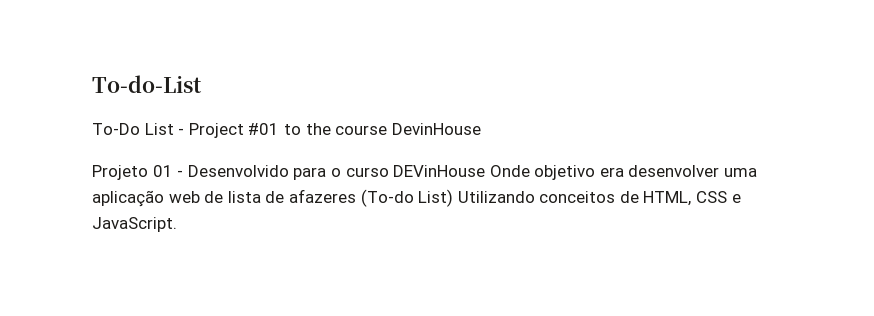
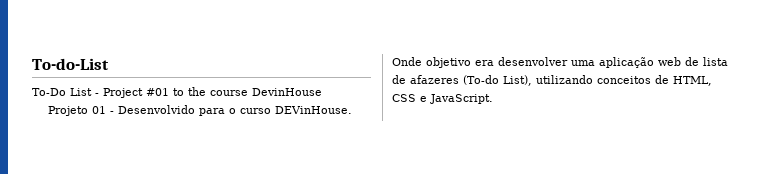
[393,165,486,177] DEVinHouse -> [275,106,353,114] DEVinHouse.
[418,189,535,207] List) Utilizando -> [503,75,593,86] List), utilizando

